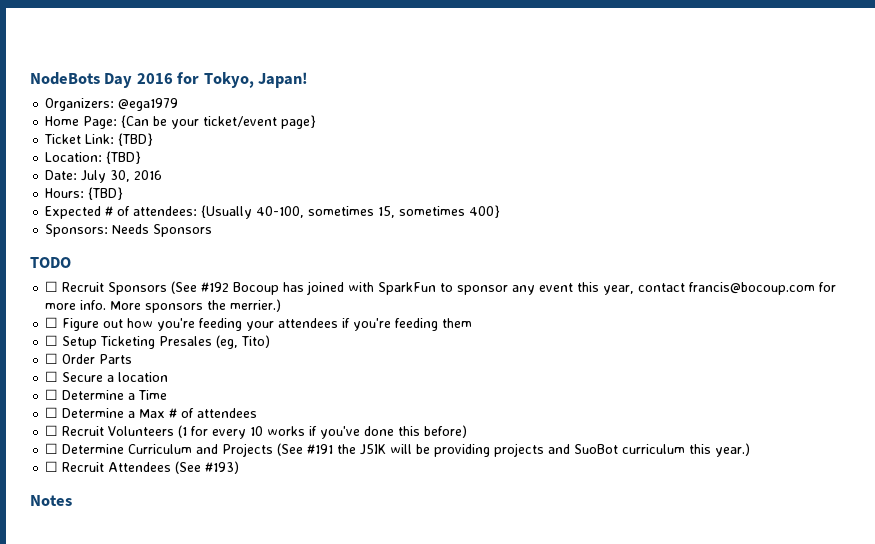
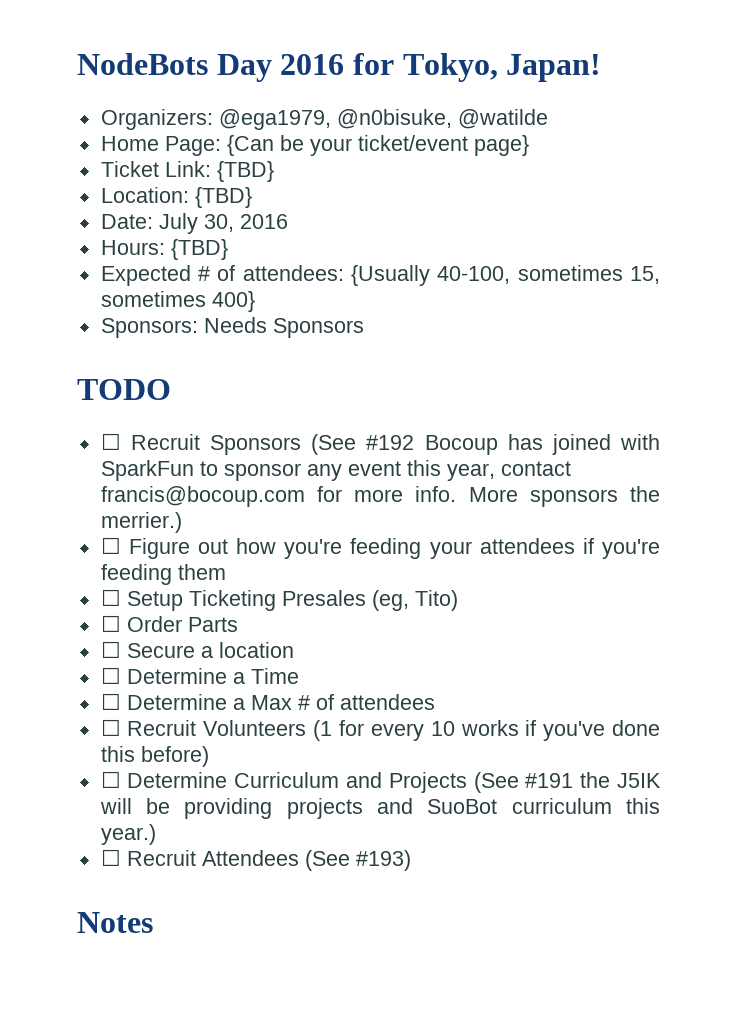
[118,98,179,111] @ega1979 -> [218,109,548,130] @ega1979, @n0bisuke, @watilde

